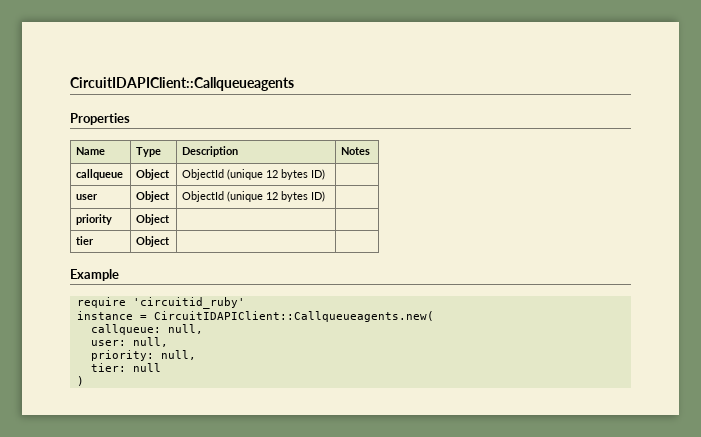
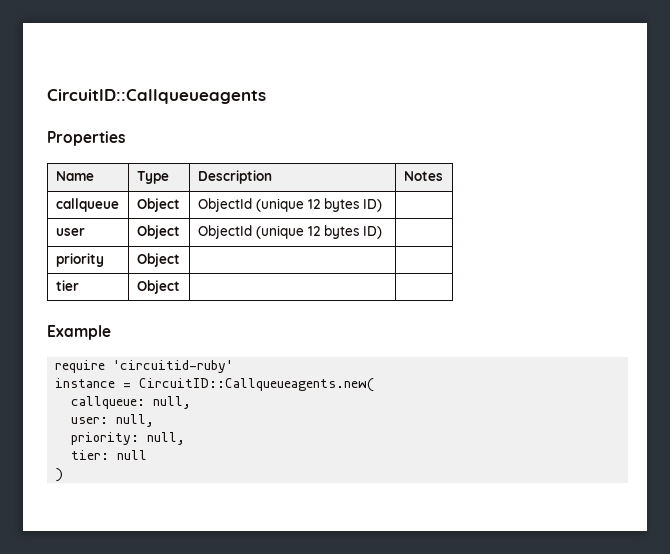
[70,77,294,91] CircuitIDAPIClient::Callqueueagents -> [47,89,266,104] CircuitID::Callqueueagents
[132,297,245,309] 'circuitid_ruby' -> [113,360,234,373] 'circuitid-ruby'
[153,311,434,322] CircuitIDAPIClient::Callqueueagents.new( -> [139,378,375,392] CircuitID::Callqueueagents.new(

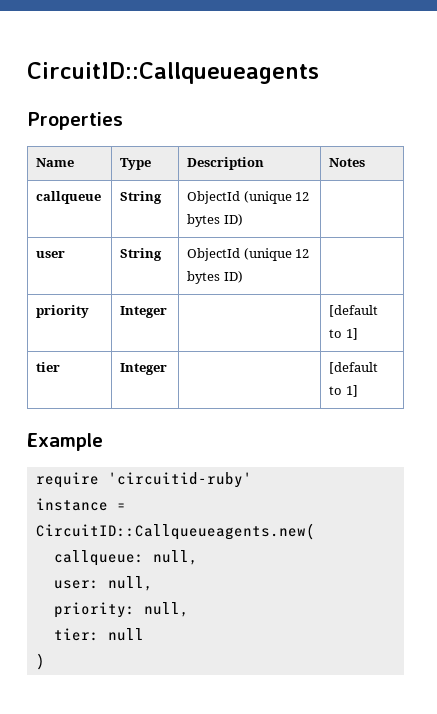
[136,198,180,212] Object -> [120,191,163,204] String
[136,225,180,239] Object -> [120,248,163,261] String
[136,253,180,267] [55,280,79,291] [136,280,180,294] Object | | // tier | Object | | -> [120,306,168,318] [329,305,379,317] [329,328,358,340] [36,362,61,372] [120,363,168,375] [329,362,379,374] [329,385,358,397] Integer | | [default to 1] // tier | Integer | | [default to 1]

